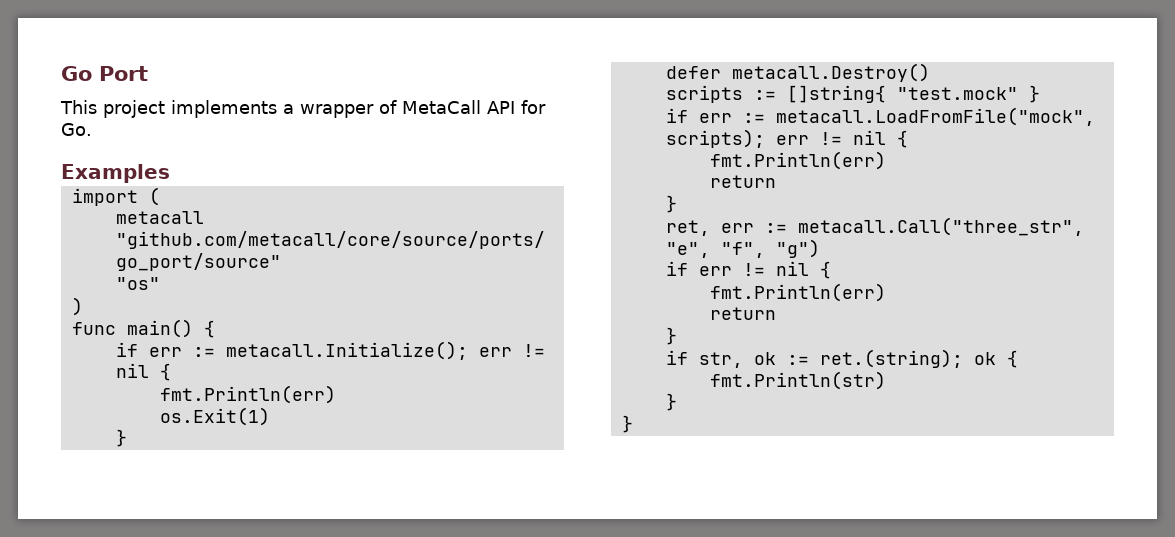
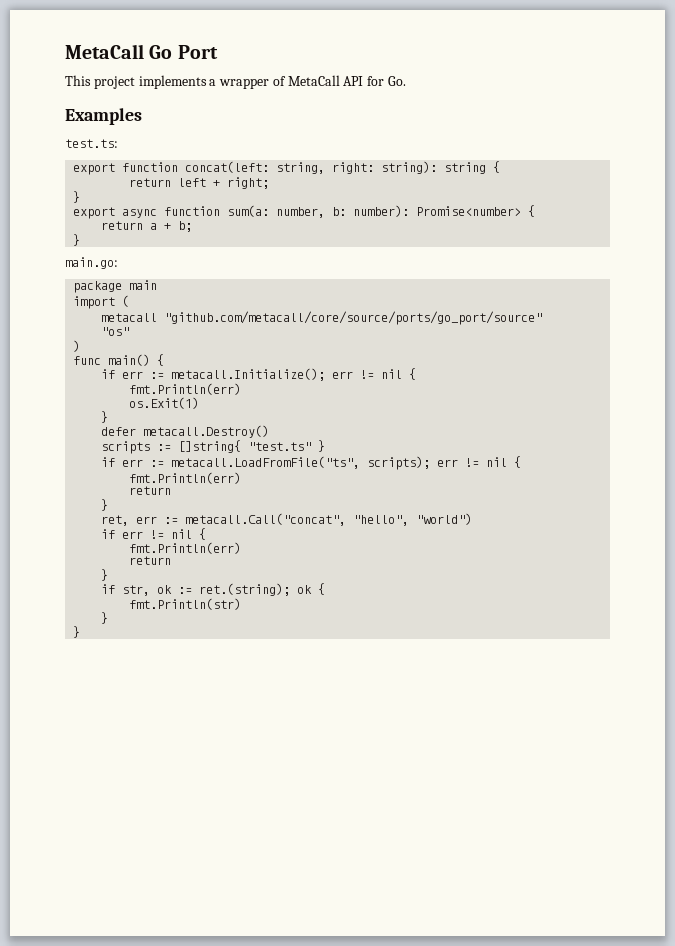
(61, 73) none -> [65,44,144,59] MetaCall
(170, 173) none -> [65,139,118,148] [73,161,501,175] [129,177,270,189] [73,191,81,203] [73,205,536,219] [101,221,193,232] [73,234,81,246] [65,257,118,269] [73,280,158,293] // test.ts: // export function concat(left: string, right: string): string { // return left + right; // } // export async function sum(a: number, b: number): Promise<number> { // return a + b; // } // main.go: // package main
[896,87,1018,100] "test.mock" -> [248,442,312,451] "test.ts"
[775,107,1095,126] metacall.LoadFromFile("mock", -> [171,456,361,469] metacall.LoadFromFile("ts",
[797,217,1084,236] [665,239,820,258] metacall.Call("three_str", "e", "f", "g") -> [185,513,473,526] metacall.Call("concat", "hello", "world")

